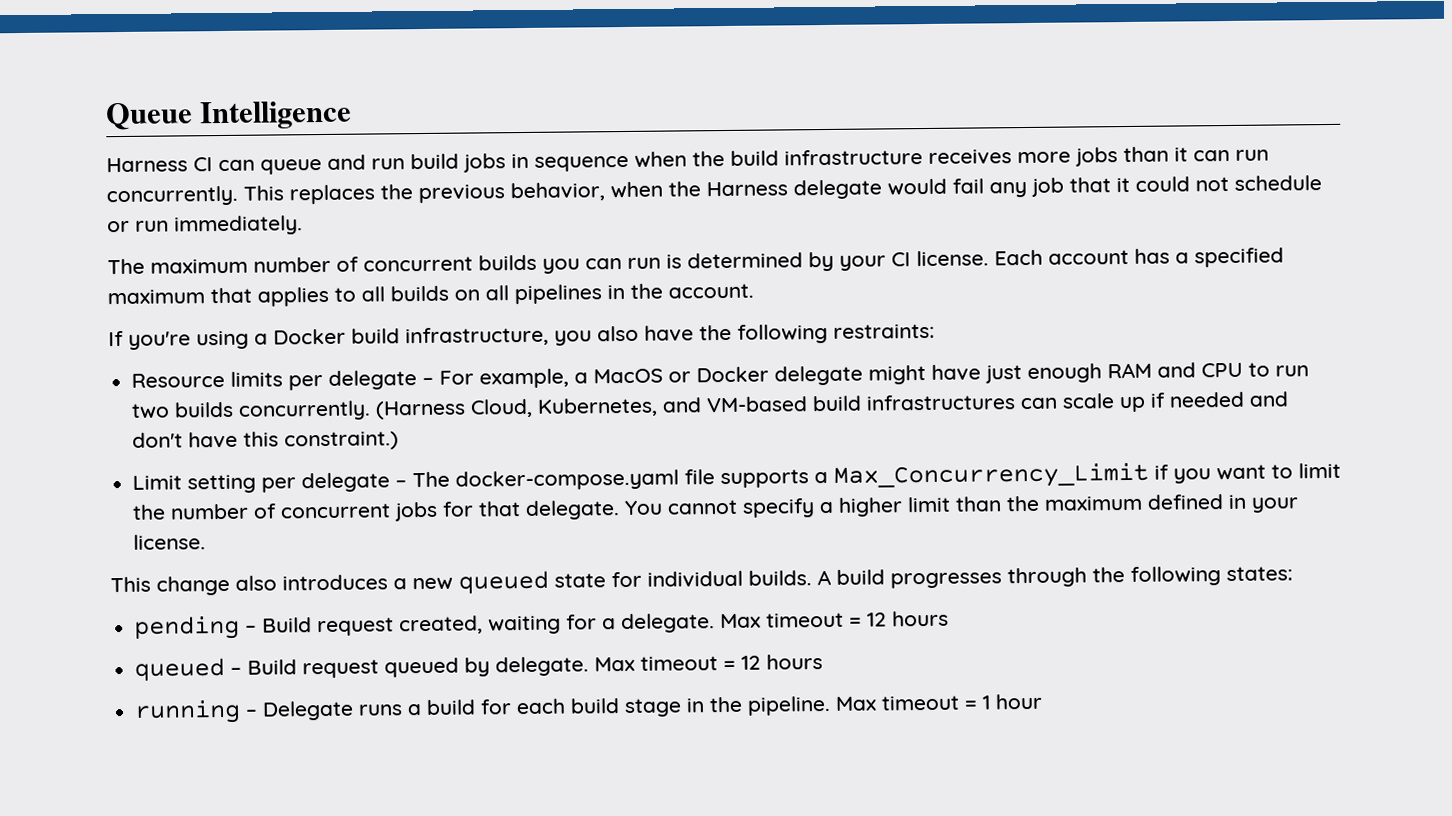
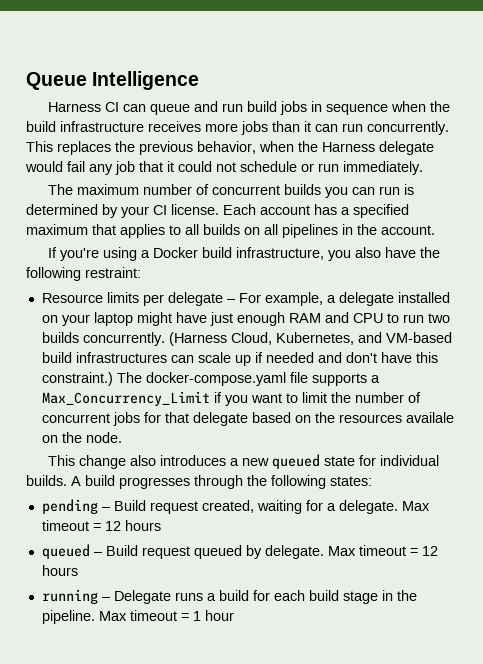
[833,323,935,339] restraints: -> [85,267,141,278] restraint:
[593,365,864,386] MacOS or Docker delegate -> [338,292,450,306] [41,312,133,326] delegate installed on your laptop
[132,472,408,494] // Limit setting per delegate – -> (113, 379) none
[525,494,1300,520] [133,534,207,550] delegate. You cannot specify a higher limit than the maximum defined in your license. -> [192,412,454,426] [41,432,122,443] delegate based on the resources availale on the node.

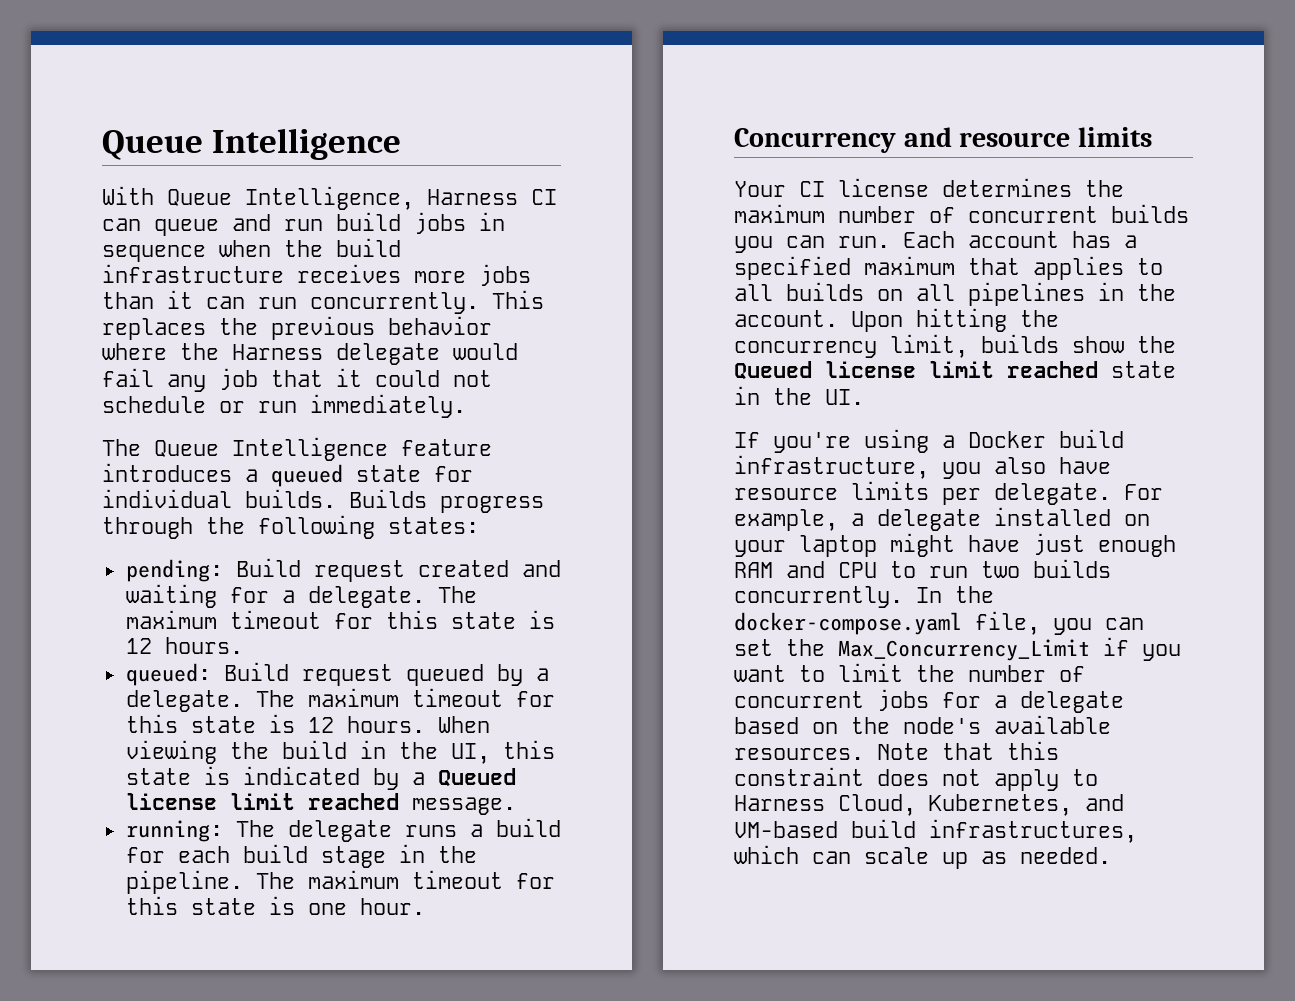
(200, 80) none -> [102,186,414,210] With Queue Intelligence,
[197,141,294,154] behavior, when -> [388,316,492,335] [102,343,167,360] behavior where
(73, 189) none -> [154,437,492,461] [102,463,473,487] [102,489,544,513] [102,515,479,539] [125,558,561,582] [125,584,477,608] [125,610,555,629] [125,637,243,654] [125,662,549,686] [125,688,555,712] [125,714,490,733] [125,740,555,764] [125,766,516,790] [125,793,516,815] [125,818,561,842] [125,844,477,868] [125,870,555,894] [125,896,425,915] [734,127,1152,153] [734,178,1124,197] Queue Intelligence feature introduces a queued state for individual builds. Builds progress through the following states: // pending: Build request created and waiting for a delegate. The maximum timeout for this state is 12 hours. // queued: Build request queued by a delegate. The maximum timeout for this state is 12 hours. When viewing the build in the UI, this state is indicated by a Queued license limit reached message. // running: The delegate runs a build for each build stage in the pipeline. The maximum timeout for this state is one hour. // Concurrency and resource limits // Your CI license determines the
[378,184,414,195] [26,204,219,218] run is determined by your CI license. -> [838,236,890,248] run.
(435, 230) none -> [851,308,1059,332] [734,334,1176,358] [734,361,1176,380] [734,386,864,405] Upon hitting the concurrency limit, builds show the Queued license limit reached state in the UI.
[419,247,440,258] [26,267,141,281] [41,292,236,306] the following restraint: // Resource limits per delegate – -> [734,481,1111,505] resource limits per delegate.
[168,332,452,346] [41,352,438,366] [41,372,380,386] (Harness Cloud, Kubernetes, and VM-based build infrastructures can scale up if needed and don't have this constraint.) The docker-compose.yaml file supports a -> [916,586,994,603] [734,611,1144,635] [734,639,825,656] In the docker-compose.yaml file, you can set the
[164,412,189,423] that -> [994,695,1007,708] a
[338,412,454,423] [41,432,122,443] [47,454,439,469] [26,475,372,489] [41,499,430,514] [41,520,161,531] [41,544,438,559] [41,565,78,576] [41,589,417,604] [41,610,234,624] resources availale on the node. // This change also introduces a new queued state for individual builds. A build progresses through the following states: // pending – Build request created, waiting for a delegate. Max timeout = 12 hours // queued – Build request queued by delegate. Max timeout = 12 hours // running – Delegate runs a build for each build stage in the pipeline. Max timeout = 1 hour -> [903,715,1111,734] [734,741,1059,760] [734,767,1098,791] [734,794,1124,816] [734,819,1137,843] [734,845,1111,869] node's available resources. Note that this constraint does not apply to Harness Cloud, Kubernetes, and VM-based build infrastructures, which can scale up as needed.

